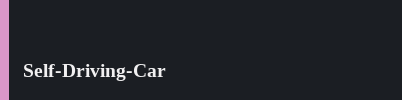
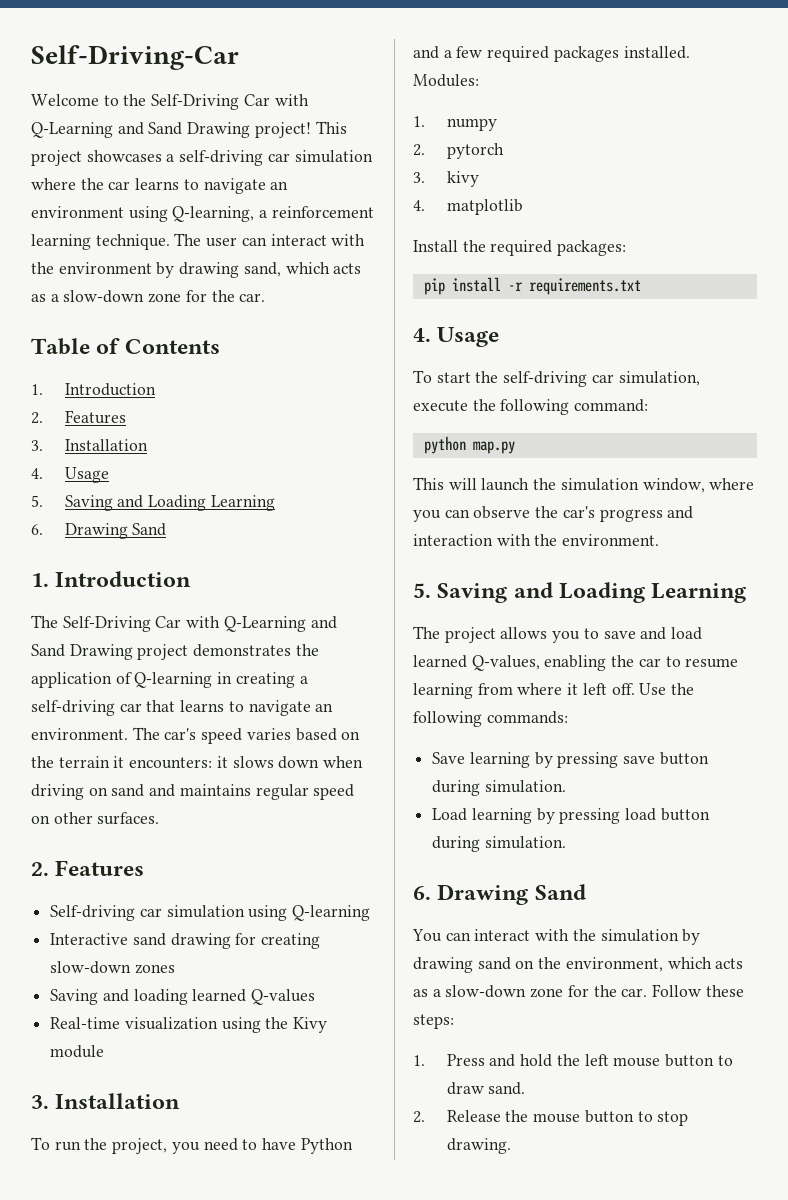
(166, 72) none -> [31,94,309,110] [31,121,347,138] [31,150,373,166] [31,178,289,194] [31,206,374,222] [31,233,366,250] [31,262,362,278] [31,290,266,303] [31,338,220,355] [31,383,156,396] [31,410,126,424] [31,439,148,451] [31,467,109,483] [31,495,275,511] [31,523,167,539] [31,571,192,587] [31,615,337,632] [31,644,319,660] [31,672,308,688] [31,700,334,716] [31,727,361,744] [31,756,364,769] [31,784,355,800] [31,812,160,825] [31,860,145,876] [50,905,371,921] [50,933,321,949] [50,961,175,974] [50,989,316,1005] [50,1017,328,1033] [50,1045,105,1058] [31,1093,181,1109] [31,1137,353,1154] [413,46,690,62] [413,74,479,87] [413,116,497,131] [413,143,504,159] [413,171,479,187] [413,199,523,215] [413,240,627,256] [423,277,641,295] [413,327,500,347] [413,370,700,387] [413,399,649,415] [423,436,515,454] [413,477,755,493] [413,506,694,522] [413,534,660,546] [413,582,747,603] [413,626,703,643] [413,655,739,671] [413,683,695,699] [413,711,568,727] [432,752,709,768] [432,780,566,796] [432,808,710,824] [432,836,566,852] [413,884,586,905] [412,929,701,945] [413,957,744,973] [413,984,744,998] [413,1014,454,1029] [413,1054,733,1067] [446,1082,526,1095] [413,1110,689,1126] [446,1138,511,1154] // Welcome to the Self-Driving Car with Q-Learning and Sand Drawing project! This project showcases a self-driving car simulation where the car learns to navigate an environment using Q-learning, a reinforcement learning technique. The user can interact with the environment by drawing sand, which acts as a slow-down zone for the car. // Table of Contents // 1. Introduction // 2. Features // 3. Installation // 4. Usage // 5. Saving and Loading Learning // 6. Drawing Sand // 1. Introduction // The Self-Driving Car with Q-Learning and Sand Drawing project demonstrates the application of Q-learning in creating a self-driving car that learns to navigate an environment. The car's speed varies based on the terrain it encounters: it slows down when driving on sand and maintains regular speed on other surfaces. // 2. Features // Self-driving car simulation using Q-learning // Interactive sand drawing for creating slow-down zones // Saving and loading learned Q-values // Real-time visualization using the Kivy module // 3. Installation // To run the project, you need to have Python and a few required packages installed. Modules: // 1. numpy // 2. pytorch // 3. kivy // 4. matplotlib // Install the required packages: // pip install -r requirements.txt // 4. Usage // To start the self-driving car simulation, execute the following command: // python map.py // This will launch the simulation window, where you can observe the car's progress and interaction with the environment. // 5. Saving and Loading Learning // The project allows you to save and load learned Q-values, enabling the car to resume learning from where it left off. Use the following commands: // Save learning by pressing save button during simulation. // Load learning by pressing load button during simulation. // 6. Drawing Sand // You can interact with the simulation by drawing sand on the environment, which acts as a slow-down zone for the car. Follow these steps: // 1. Press and hold the left mouse button to draw sand. // 2. Release the mouse button to stop drawing.

